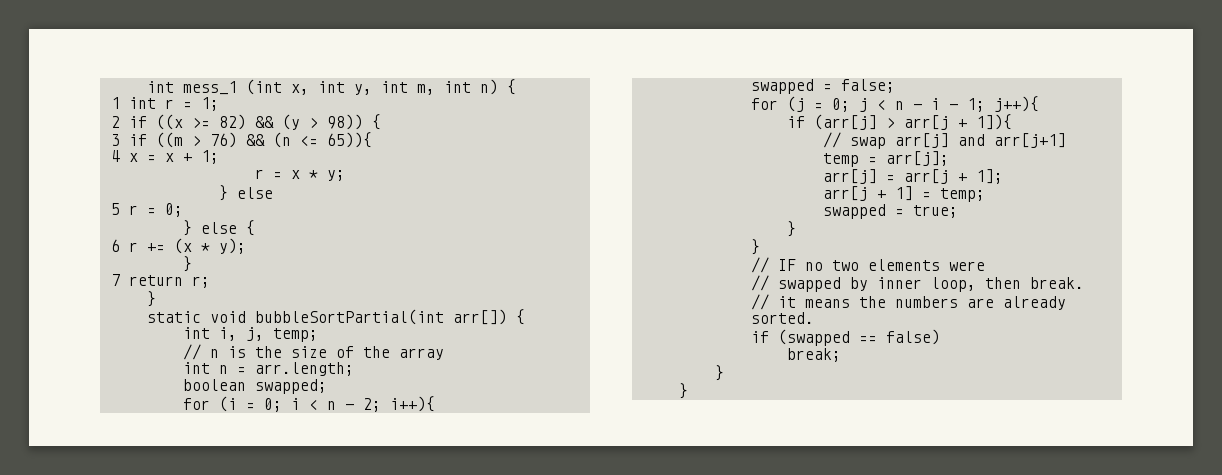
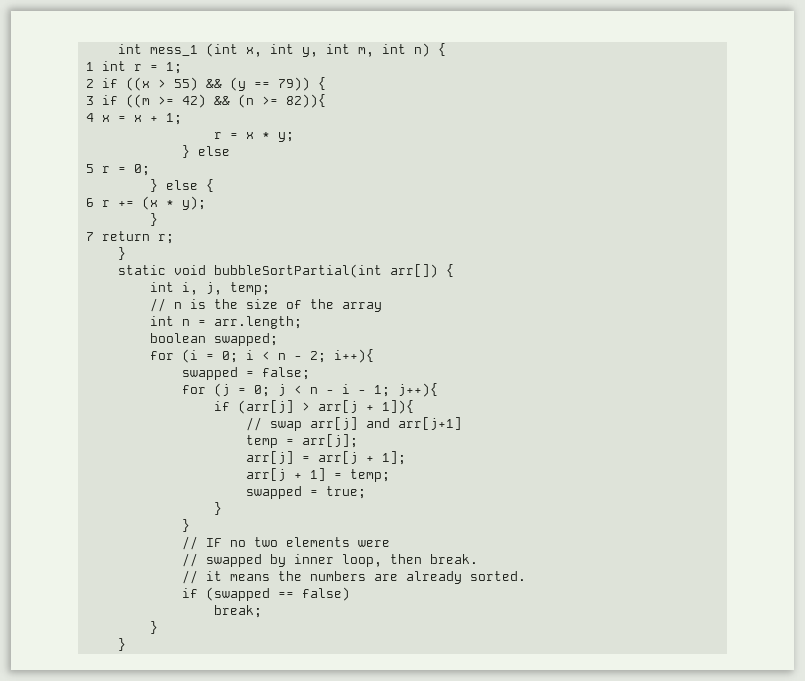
[191,114,381,130] [110,132,372,148] >= 82) && (y > 98)) { // 3 if ((m > 76) && (n <= 65)){ -> [157,77,326,91] [85,94,326,108] > 55) && (y == 79)) { // 3 if ((m >= 42) && (n >= 82)){

